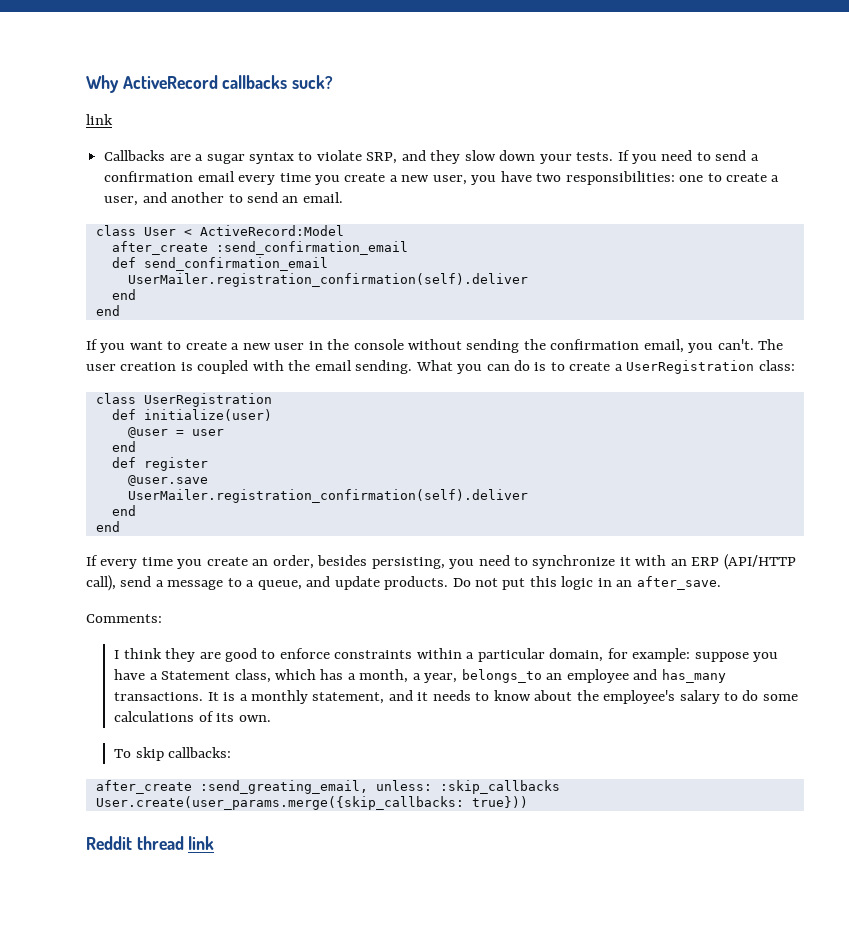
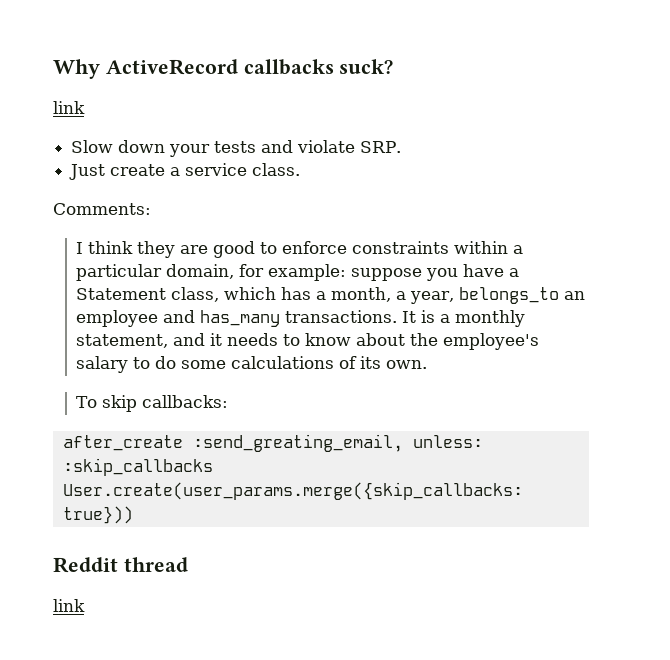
[104,150,759,164] [104,171,780,185] [104,192,343,206] [95,225,344,236] [111,241,408,255] [111,257,328,271] [127,273,528,287] [111,289,136,300] [95,305,120,316] [86,339,784,353] [86,360,795,374] [95,393,272,407] [111,409,272,421] [127,427,224,438] [111,441,136,452] [111,457,208,471] [127,475,208,486] [127,489,528,503] [111,505,136,516] [95,521,120,532] [86,554,796,570] [86,575,721,591] Callbacks are a sugar syntax to violate SRP, and they slow down your tests. If you need to send a confirmation email every time you create a new user, you have two responsibilities: one to create a user, and another to send an email. // class User < ActiveRecord:Model // after_create :send_confirmation_email // def send_confirmation_email // UserMailer.registration_confirmation(self).deliver // end // end // If you want to create a new user in the console without sending the confirmation email, you can't. The user creation is coupled with the email sending. What you can do is to create a UserRegistration class: // class UserRegistration // def initialize(user) // @user = user // end // def register // @user.save // UserMailer.registration_confirmation(self).deliver // end // end // If every time you create an order, besides persisting, you need to synchronize it with an ERP (API/HTTP call), send a message to a queue, and update products. Do not put this logic in an after_save. -> [71,140,402,157] [69,163,301,180] Slow down your tests and violate SRP. // Just create a service class.
(184, 843) none -> (188, 564) //

